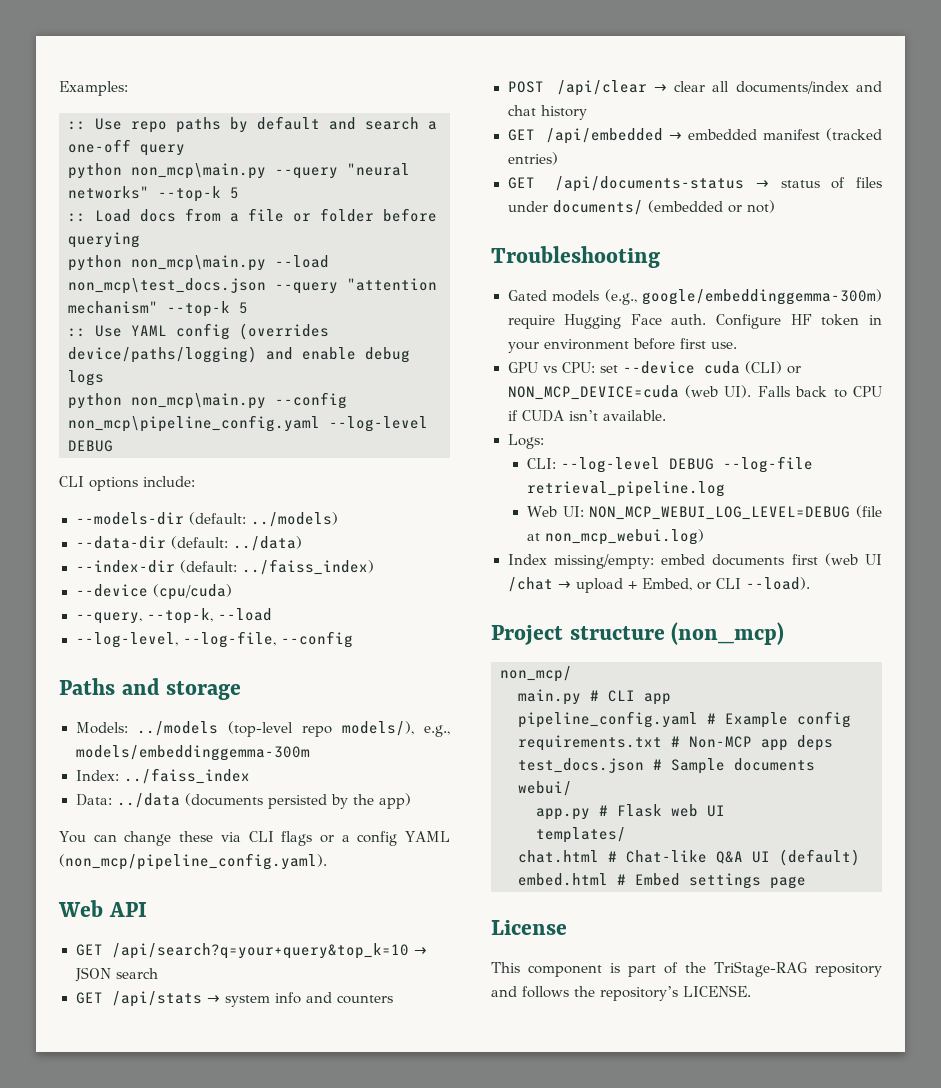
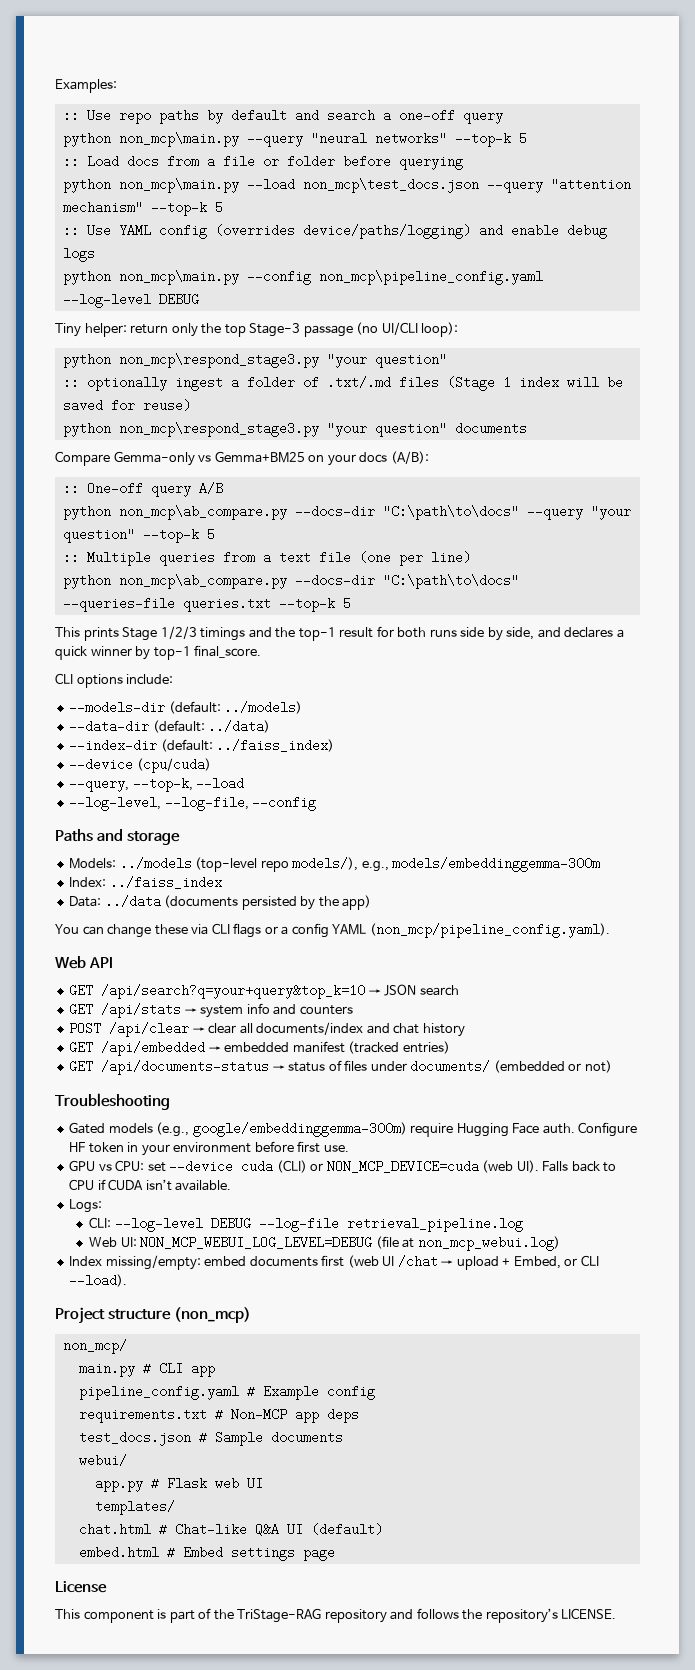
(113, 446) none -> [55,322,459,337] [62,353,447,368] [62,376,623,391] [62,399,191,412] [62,422,527,437] [55,451,429,466] [62,482,223,497] [62,505,631,520] [62,528,215,543] [62,551,471,566] [62,574,519,589] [62,597,351,612] [55,626,624,641] [55,645,262,660] // Tiny helper: return only the top Stage-3 passage (no UI/CLI loop): // python non_mcp\respond_stage3.py "your question" // :: optionally ingest a folder of .txt/.md files (Stage 1 index will be saved for reuse) // python non_mcp\respond_stage3.py "your question" documents // Compare Gemma-only vs Gemma+BM25 on your docs (A/B): // :: One-off query A/B // python non_mcp\ab_compare.py --docs-dir "C:\path\to\docs" --query "your question" --top-k 5 // :: Multiple queries from a text file (one per line) // python non_mcp\ab_compare.py --docs-dir "C:\path\to\docs" --queries-file queries.txt --top-k 5 // This prints Stage 1/2/3 timings and the top-1 result for both runs side by side, and declares a quick winner by top-1 final_score.

